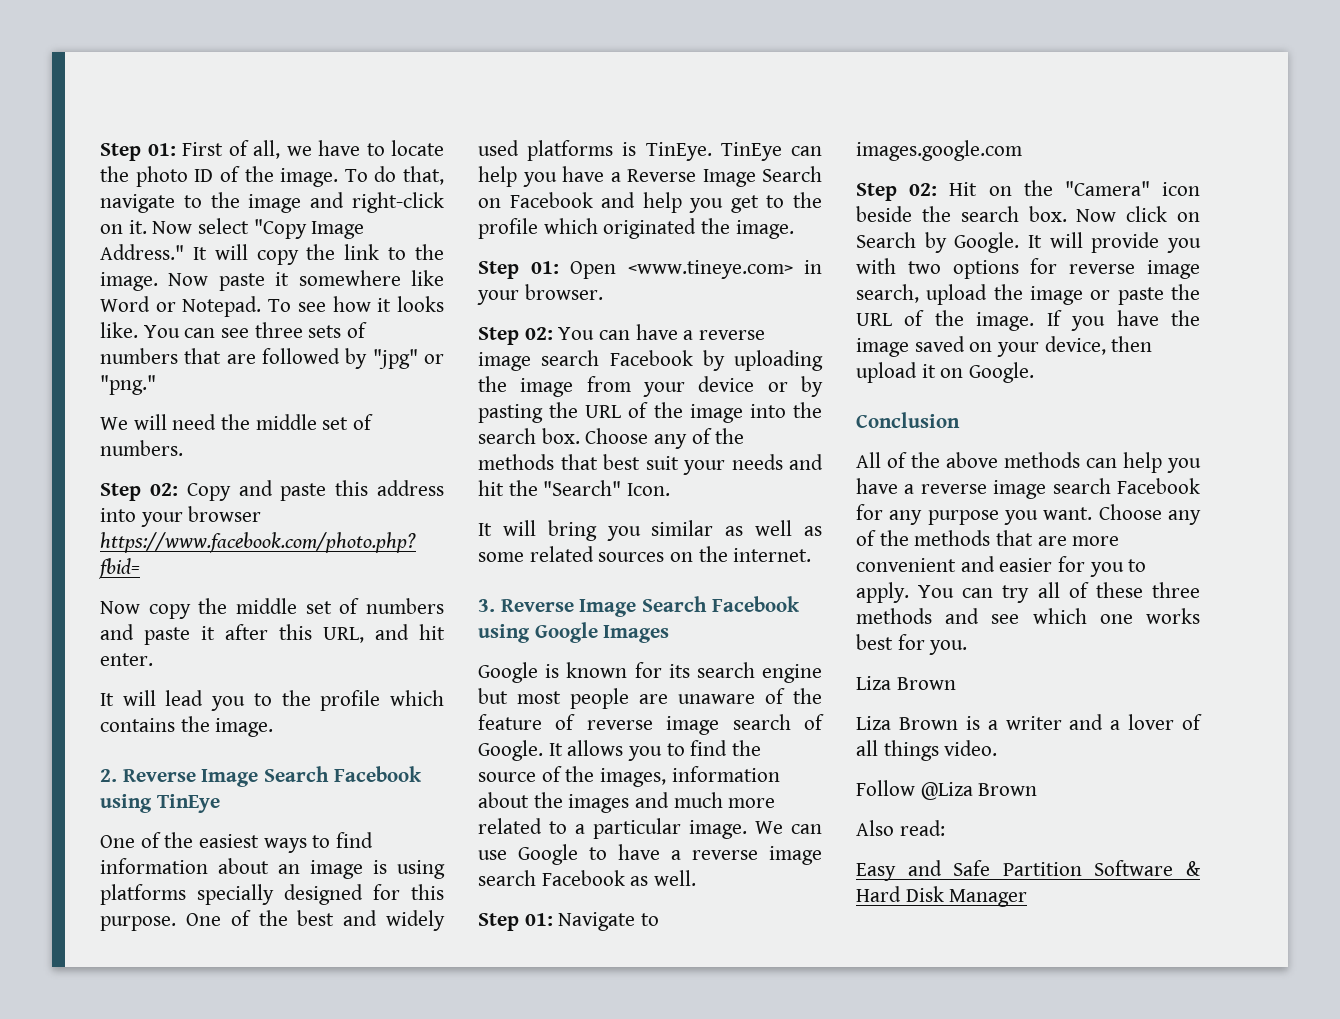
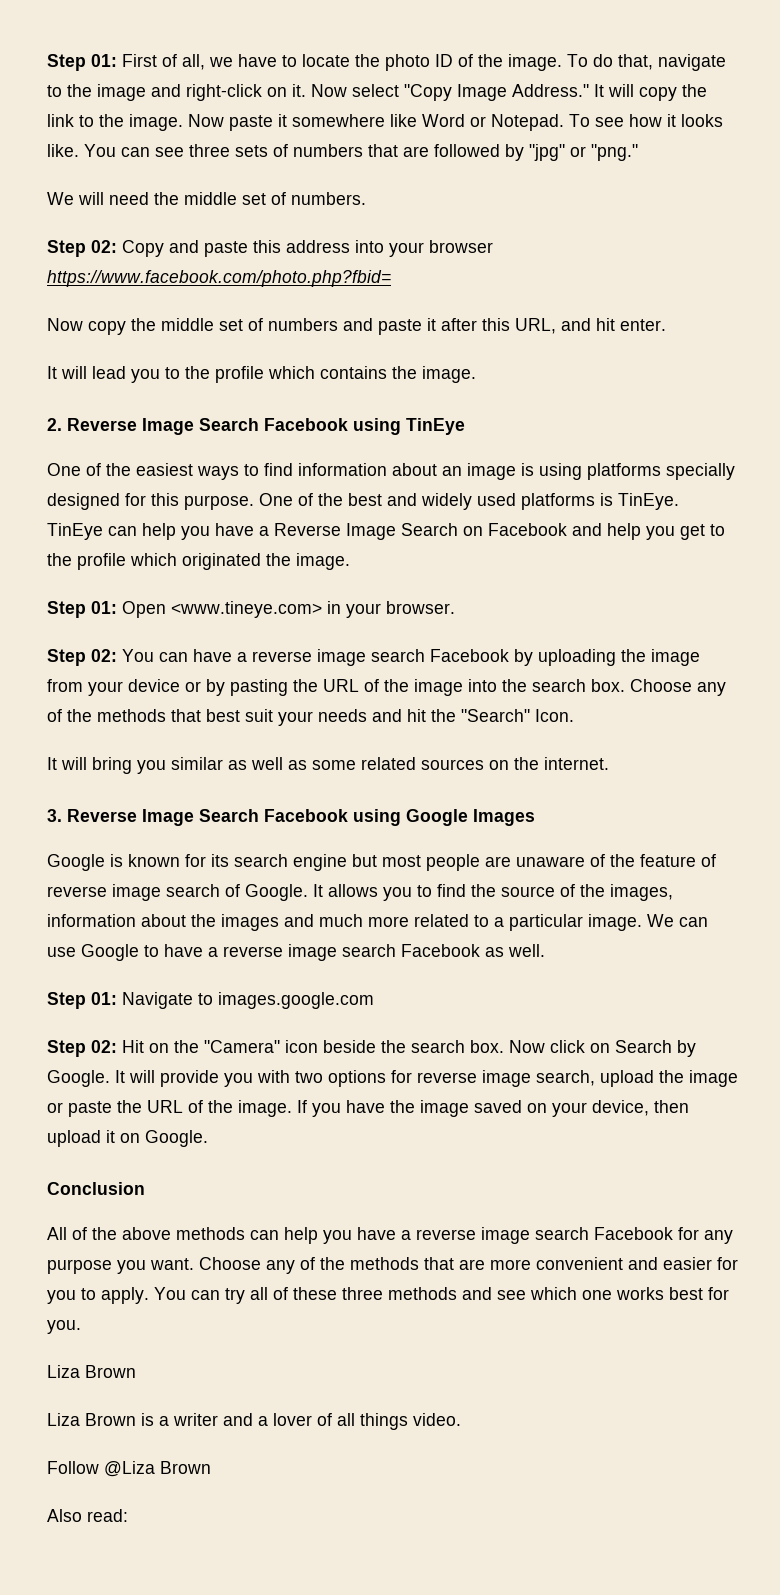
[856,860,1201,881] [856,886,1028,907] // Easy and Safe Partition Software & Hard Disk Manager -> (128, 1515) none

